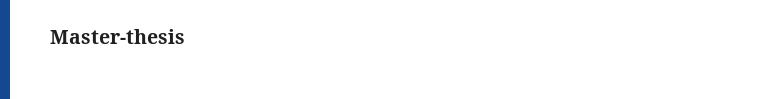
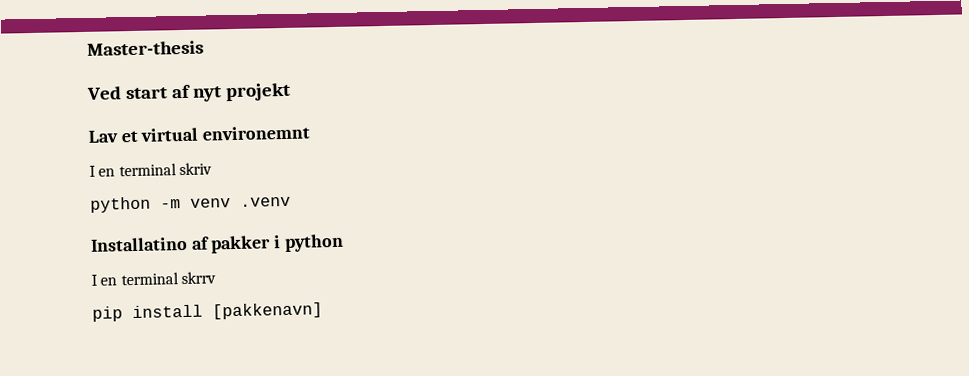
(185, 36) none -> [86,82,291,102] [88,125,311,143] [89,162,212,177] [90,196,291,213] [90,233,344,254] [91,271,216,286] [92,302,323,322] // Ved start af nyt projekt // Lav et virtual environemnt // I en terminal skriv // python -m venv .venv // Installatino af pakker i python // I en terminal skrrv // pip install [pakkenavn]

